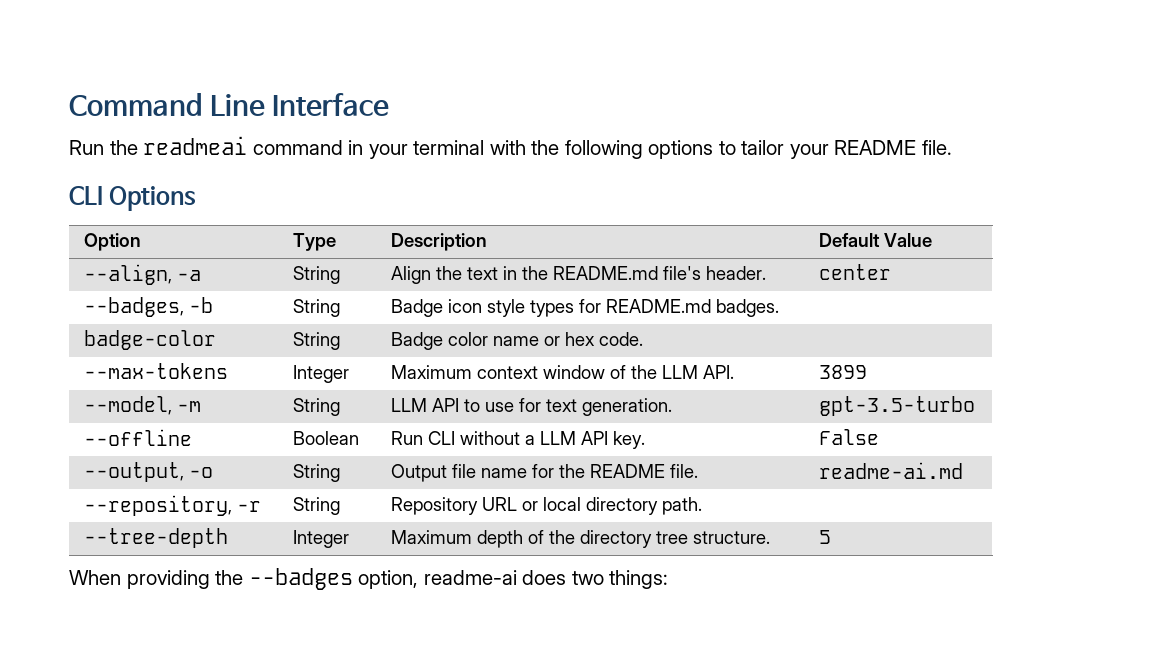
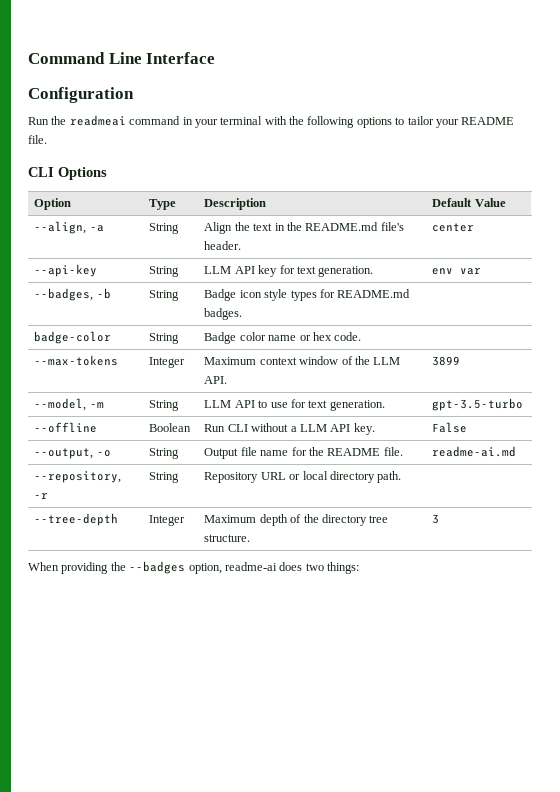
(390, 104) none -> [28,87,134,103] // Configuration
(892, 272) none -> [34,264,98,277] [149,266,180,277] [204,265,374,277] [432,268,482,275] // --api-key | String | LLM API key for text generation. | env var
[819,530,832,544] 5 -> [432,514,440,524] 3

